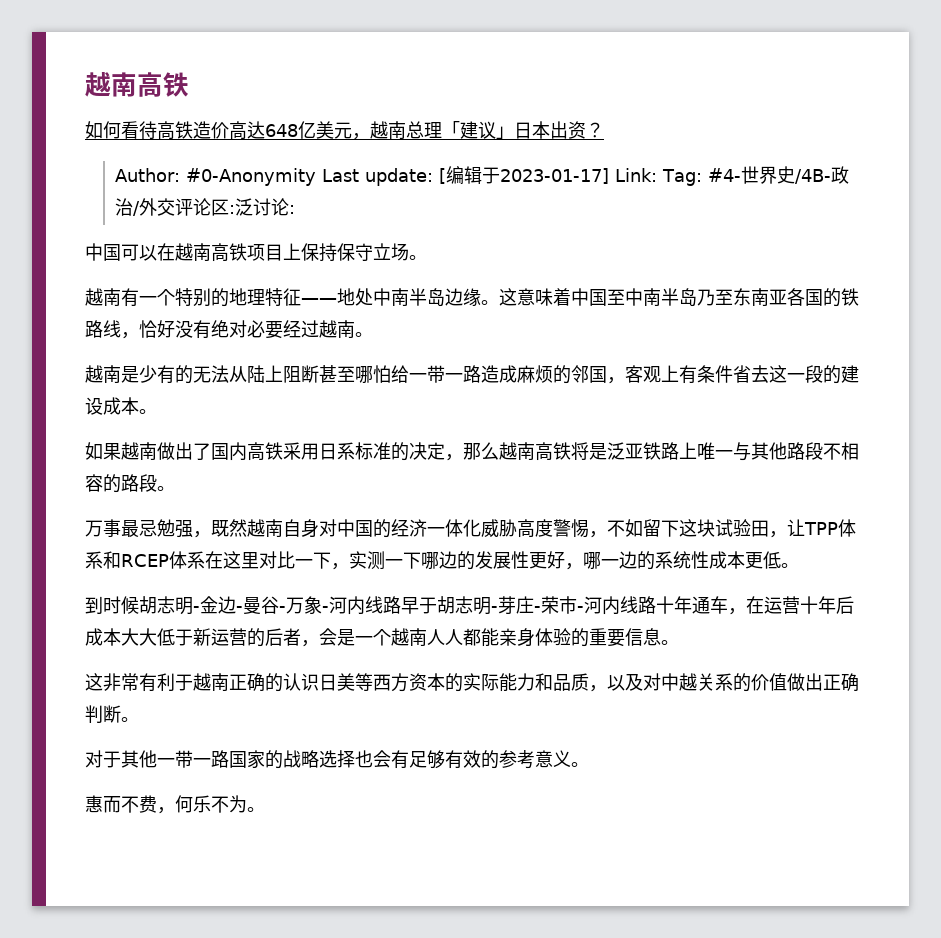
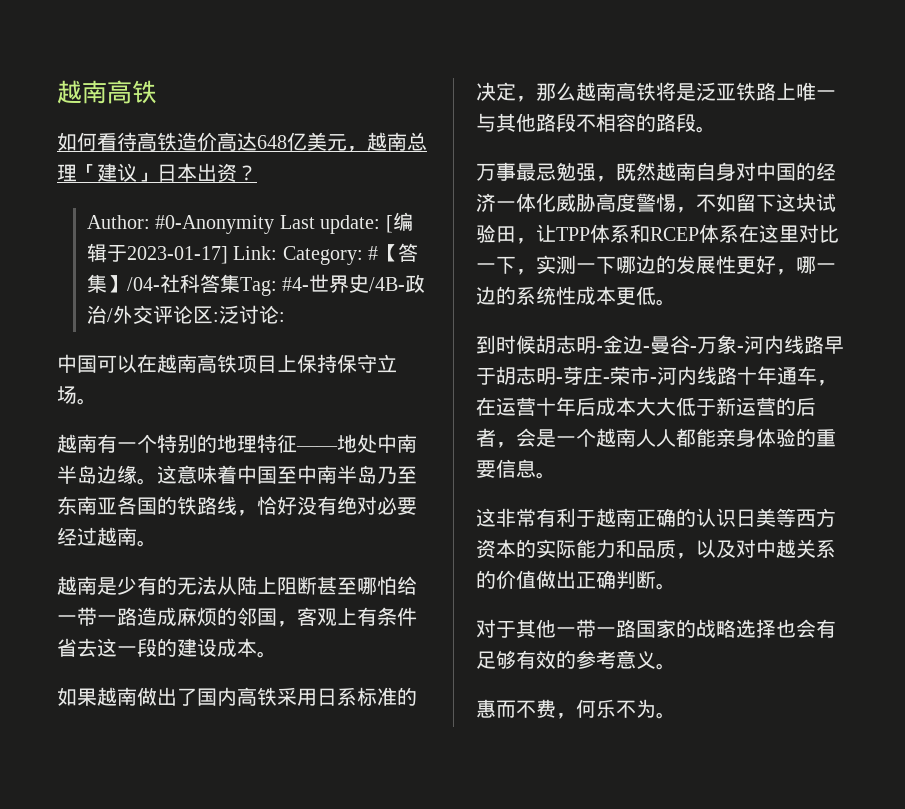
(658, 175) none -> [282,243,419,265] [86,274,240,293] Category: #【答集】/04-社科答集

